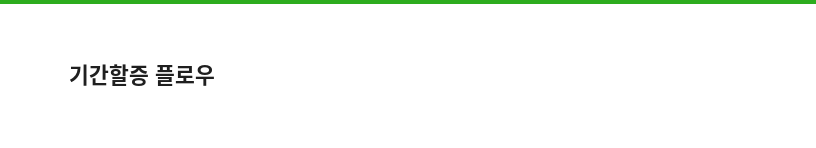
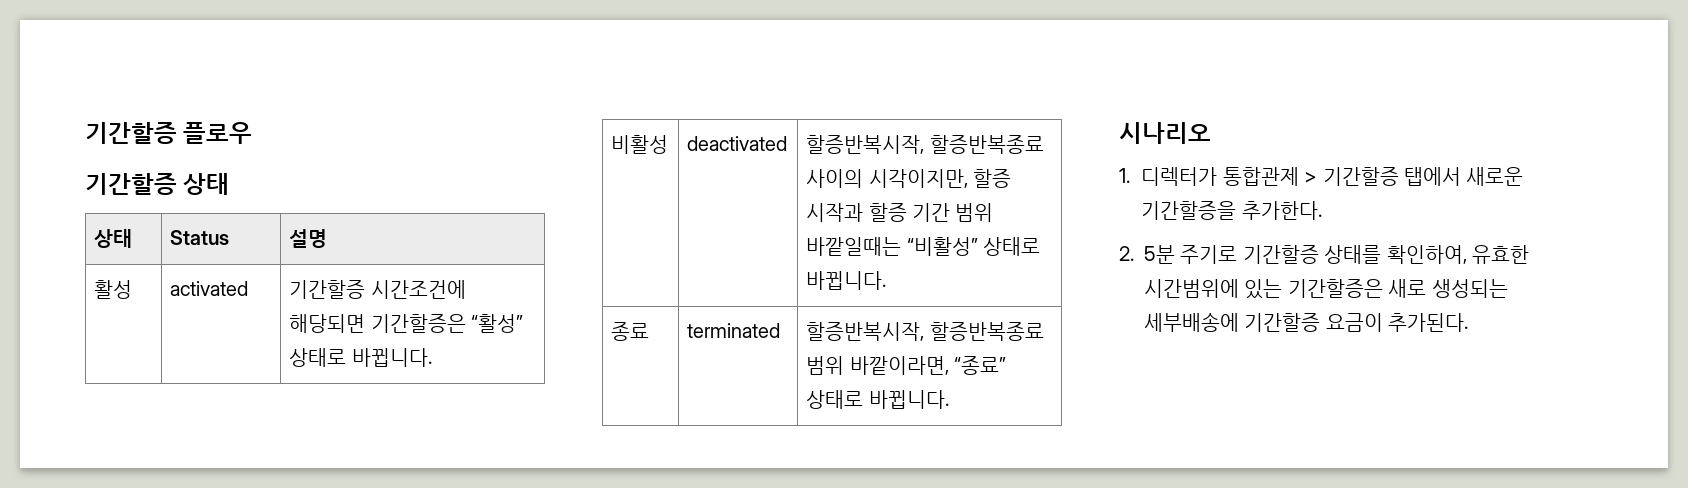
(215, 75) none -> [85,173,230,195] [94,229,133,248] [170,230,230,245] [289,229,328,248] [94,280,133,299] [170,281,249,296] [289,280,466,299] [289,314,523,333] [289,348,432,367] [611,135,669,154] [687,136,788,151] [806,135,1044,154] [806,169,1011,188] [806,203,994,222] [806,237,1040,256] [806,271,887,290] [611,322,650,341] [687,323,781,338] [806,322,1044,341] [806,356,1006,375] [806,390,949,409] [1119,122,1211,144] [1119,167,1524,186] [1141,201,1322,220] [1119,245,1529,264] [1144,279,1508,299] [1144,312,1469,332] // 기간할증 상태 // 상태 | Status | 설명 // 활성 | activated | 기간할증 시간조건에 해당되면 기간할증은 “활성” 상태로 바뀝니다. // 비활성 | deactivated | 할증반복시작, 할증반복종료 사이의 시각이지만, 할증 시작과 할증 기간 범위 바깥일때는 “비활성” 상태로 바뀝니다. // 종료 | terminated | 할증반복시작, 할증반복종료 범위 바깥이라면, “종료” 상태로 바뀝니다. // 시나리오 // 1. 디렉터가 통합관제 > 기간할증 탭에서 새로운 기간할증을 추가한다. // 2. 5분 주기로 기간할증 상태를 확인하여, 유효한 시간범위에 있는 기간할증은 새로 생성되는 세부배송에 기간할증 요금이 추가된다.

